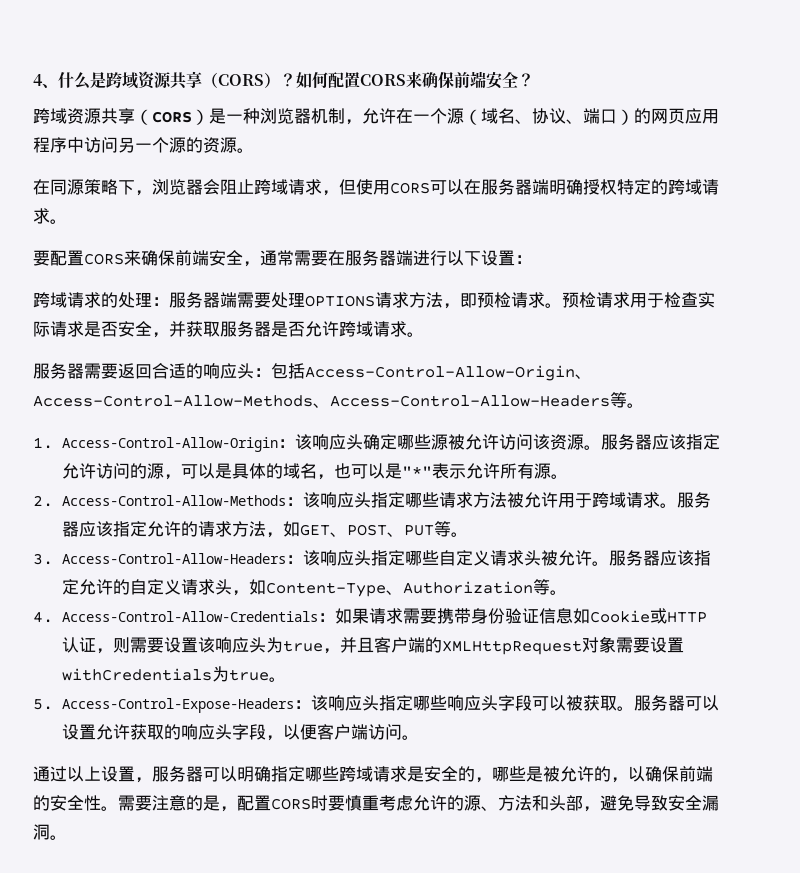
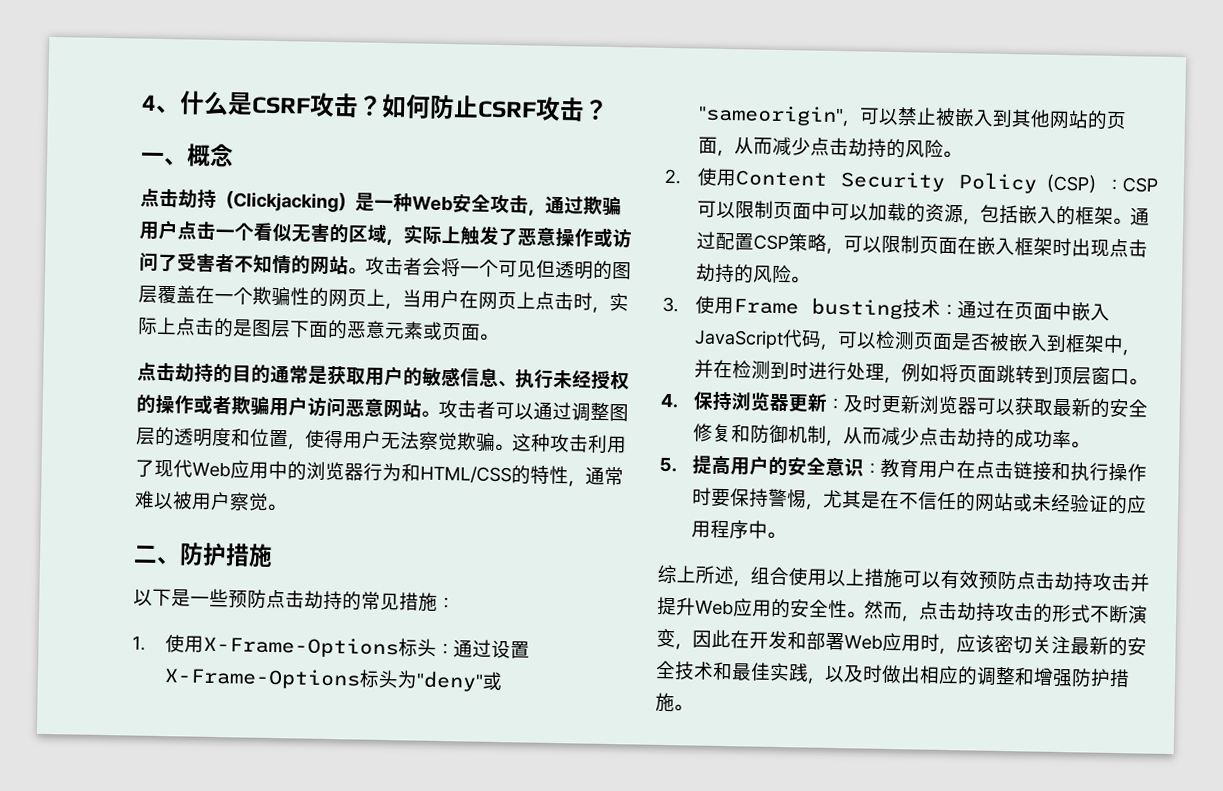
[106,71,534,89] [33,108,719,125] [33,137,254,153] [33,179,719,196] [33,208,67,224] [33,250,532,267] [33,292,715,309] [33,321,424,338] [33,363,592,381] [33,392,644,408] [33,434,720,452] [61,463,568,480] [33,492,711,508] [61,521,468,538] [33,550,711,566] [61,579,567,597] [33,608,707,624] [61,636,684,655] [61,666,286,682] [33,695,719,713] [61,724,419,741] [33,766,713,783] [33,795,719,812] [33,824,50,840] 跨域资源共享（CORS）？如何配置CORS来确保前端安全？ // 跨域资源共享（CORS）是一种浏览器机制，允许在一个源（域名、协议、端口）的网页应用程序中访问另一个源的资源。 // 在同源策略下，浏览器会阻止跨域请求，但使用CORS可以在服务器端明确授权特定的跨域请求。 // 要配置CORS来确保前端安全，通常需要在服务器端进行以下设置： // 跨域请求的处理：服务器端需要处理OPTIONS请求方法，即预检请求。预检请求用于检查实际请求是否安全，并获取服务器是否允许跨域请求。 // 服务器需要返回合适的响应头：包括Access-Control-Allow-Origin、Access-Control-Allow-Methods、Access-Control-Allow-Headers等。 // 1. Access-Control-Allow-Origin：该响应头确定哪些源被允许访问该资源。服务器应该指定允许访问的源，可以是具体的域名，也可以是"*"表示允许所有源。 // 2. Access-Control-Allow-Methods：该响应头指定哪些请求方法被允许用于跨域请求。服务器应该指定允许的请求方法，如GET、POST、PUT等。 // 3. Access-Control-Allow-Headers：该响应头指定哪些自定义请求头被允许。服务器应该指定允许的自定义请求头，如Content-Type、Authorization等。 // 4. Access-Control-Allow-Credentials：如果请求需要携带身份验证信息如Cookie或HTTP认证，则需要设置该响应头为true，并且客户端的XMLHttpRequest对象需要设置withCredentials为true。 // 5. Access-Control-Expose-Headers：该响应头指定哪些响应头字段可以被获取。服务器可以设置允许获取的响应头字段，以便客户端访问。 // 通过以上设置，服务器可以明确指定哪些跨域请求是安全的，哪些是被允许的，以确保前端的安全性。需要注意的是，配置CORS时要慎重考虑允许的源、方法和头部，避免导致安全漏洞 -> [251,92,609,122] [141,143,234,168] [140,188,622,217] [139,219,632,249] [139,252,632,280] [138,285,629,313] [138,316,498,341] [137,362,630,390] [136,394,629,422] [136,426,627,454] [135,459,624,487] [134,490,286,512] [133,542,273,567] [133,588,455,612] [132,634,530,659] [163,667,503,692] [697,104,1127,130] [697,136,961,159] [664,167,1158,194] [696,200,1150,226] [695,231,1148,258] [695,263,809,284] [662,295,1110,321] [693,329,1140,356] [693,359,1147,386] [660,391,1149,418] [692,423,1089,449] [659,454,1147,482] [691,487,1147,515] [690,519,785,540] [657,564,1150,592] [657,596,1148,624] [656,628,1147,657] [655,660,1130,688] [655,692,675,713] CSRF攻击？如何防止CSRF攻击？ // 一、概念 // 点击劫持（Clickjacking）是一种Web安全攻击，通过欺骗用户点击一个看似无害的区域，实际上触发了恶意操作或访问了受害者不知情的网站。攻击者会将一个可见但透明的图层覆盖在一个欺骗性的网页上，当用户在网页上点击时，实际上点击的是图层下面的恶意元素或页面。 // 点击劫持的目的通常是获取用户的敏感信息、执行未经授权的操作或者欺骗用户访问恶意网站。攻击者可以通过调整图层的透明度和位置，使得用户无法察觉欺骗。这种攻击利用了现代Web应用中的浏览器行为和HTML/CSS的特性，通常难以被用户察觉。 // 二、防护措施 // 以下是一些预防点击劫持的常见措施： // 1.使用X-Frame-Options标头：通过设置X-Frame-Options标头为"deny"或"sameorigin"，可以禁止被嵌入到其他网站的页面，从而减少点击劫持的风险。 // 2.使用Content Security Policy（CSP）：CSP可以限制页面中可以加载的资源，包括嵌入的框架。通过配置CSP策略，可以限制页面在嵌入框架时出现点击劫持的风险。 // 3.使用Frame busting技术：通过在页面中嵌入JavaScript代码，可以检测页面是否被嵌入到框架中，并在检测到时进行处理，例如将页面跳转到顶层窗口。 // 4.保持浏览器更新：及时更新浏览器可以获取最新的安全修复和防御机制，从而减少点击劫持的成功率。 // 5.提高用户的安全意识：教育用户在点击链接和执行操作时要保持警惕，尤其是在不信任的网站或未经验证的应用程序中。 // 综上所述，组合使用以上措施可以有效预防点击劫持攻击并提升Web应用的安全性。然而，点击劫持攻击的形式不断演变，因此在开发和部署Web应用时，应该密切关注最新的安全技术和最佳实践，以及时做出相应的调整和增强防护措施

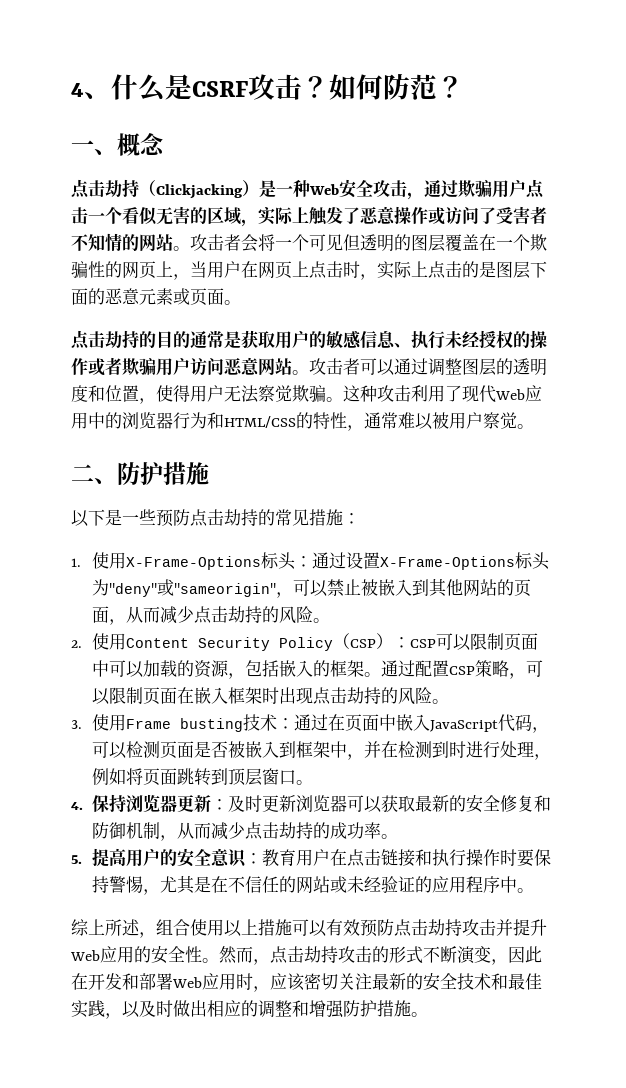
[453,95,585,122] 止CSRF攻击 -> [410,74,437,100] 范

